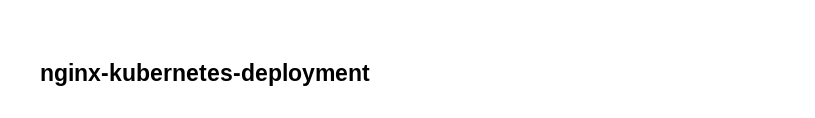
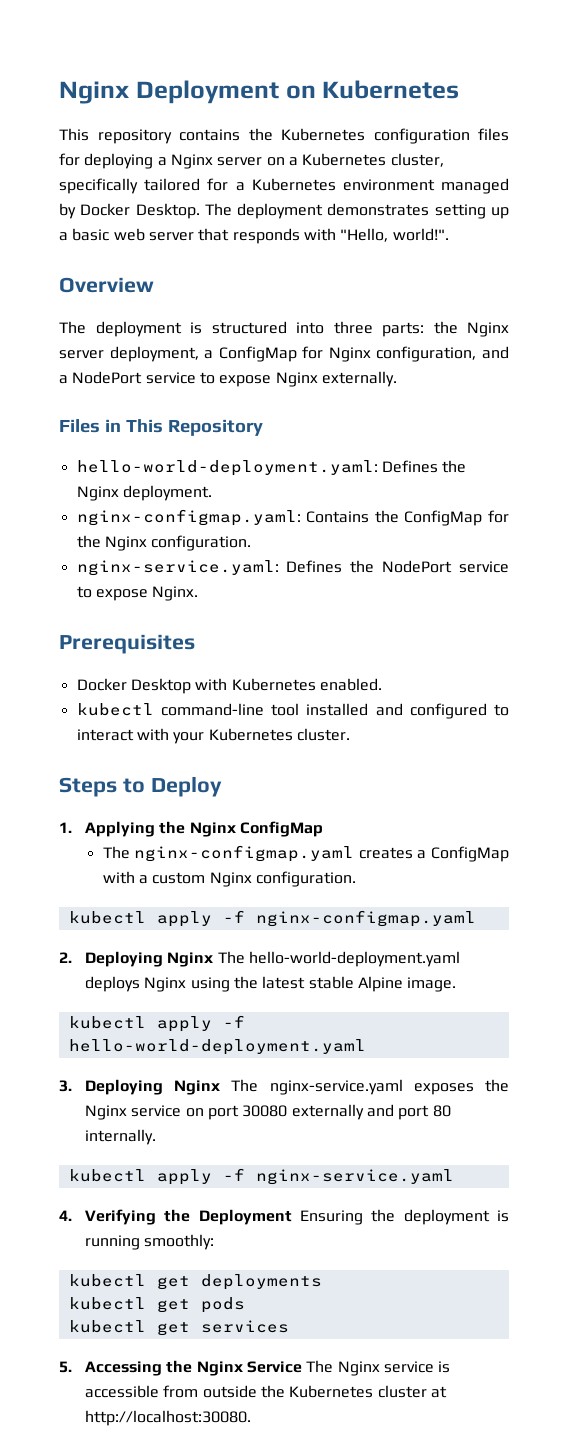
[40,63,370,86] nginx-kubernetes-deployment -> [59,80,460,104] [59,128,509,144] [59,153,444,169] [59,178,510,194] [59,203,509,219] [59,228,449,244] [59,277,154,293] [59,321,509,337] [59,346,509,362] [59,371,397,387] [59,419,263,436] [76,460,467,476] [76,485,212,501] [76,509,510,526] [76,535,252,551] [76,560,510,576] [76,586,199,601] [59,634,195,654] [76,678,382,694] [76,703,510,719] [76,728,350,744] [59,776,222,797] [59,821,323,837] [102,845,510,862] [102,871,356,887] [68,910,476,927] [59,951,460,967] [85,976,457,992] [68,1015,245,1032] [68,1039,366,1055] [59,1079,509,1095] [85,1104,451,1120] [85,1129,157,1145] [68,1168,454,1185] [59,1209,509,1225] [85,1234,215,1250] [68,1274,322,1290] [68,1297,245,1313] [68,1320,289,1336] [59,1360,451,1376] [85,1385,447,1398] [85,1410,252,1426] Nginx Deployment on Kubernetes // This repository contains the Kubernetes configuration files for deploying a Nginx server on a Kubernetes cluster, specifically tailored for a Kubernetes environment managed by Docker Desktop. The deployment demonstrates setting up a basic web server that responds with "Hello, world!". // Overview // The deployment is structured into three parts: the Nginx server deployment, a ConfigMap for Nginx configuration, and a NodePort service to expose Nginx externally. // Files in This Repository // hello-world-deployment.yaml: Defines the Nginx deployment. // nginx-configmap.yaml: Contains the ConfigMap for the Nginx configuration. // nginx-service.yaml: Defines the NodePort service to expose Nginx. // Prerequisites // Docker Desktop with Kubernetes enabled. // kubectl command-line tool installed and configured to interact with your Kubernetes cluster. // Steps to Deploy // 1. Applying the Nginx ConfigMap // The nginx-configmap.yaml creates a ConfigMap with a custom Nginx configuration. // kubectl apply -f nginx-configmap.yaml // 2. Deploying Nginx The hello-world-deployment.yaml deploys Nginx using the latest stable Alpine image. // kubectl apply -f hello-world-deployment.yaml // 3. Deploying Nginx The nginx-service.yaml exposes the Nginx service on port 30080 externally and port 80 internally. // kubectl apply -f nginx-service.yaml // 4. Verifying the Deployment Ensuring the deployment is running smoothly: // kubectl get deployments // kubectl get pods // kubectl get services // 5. Accessing the Nginx Service The Nginx service is accessible from outside the Kubernetes cluster at http://localhost:30080.

